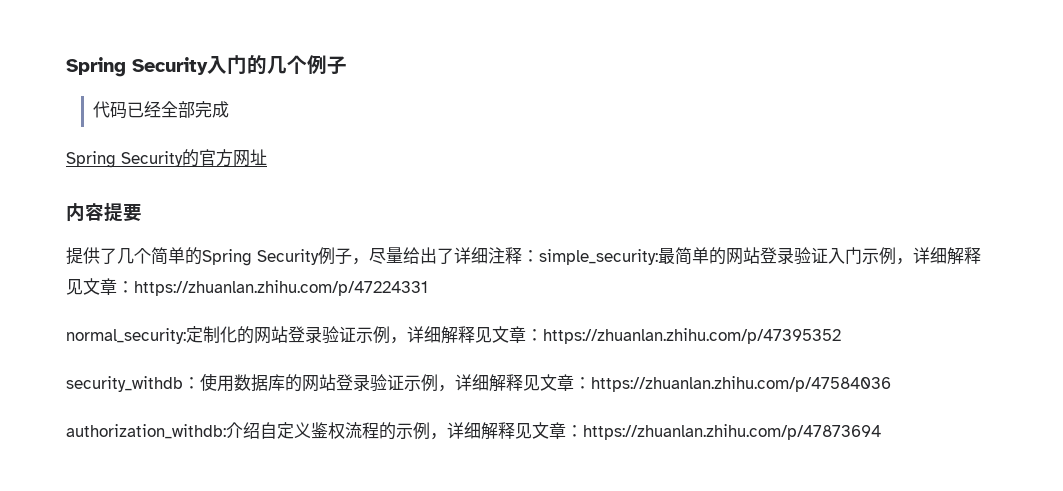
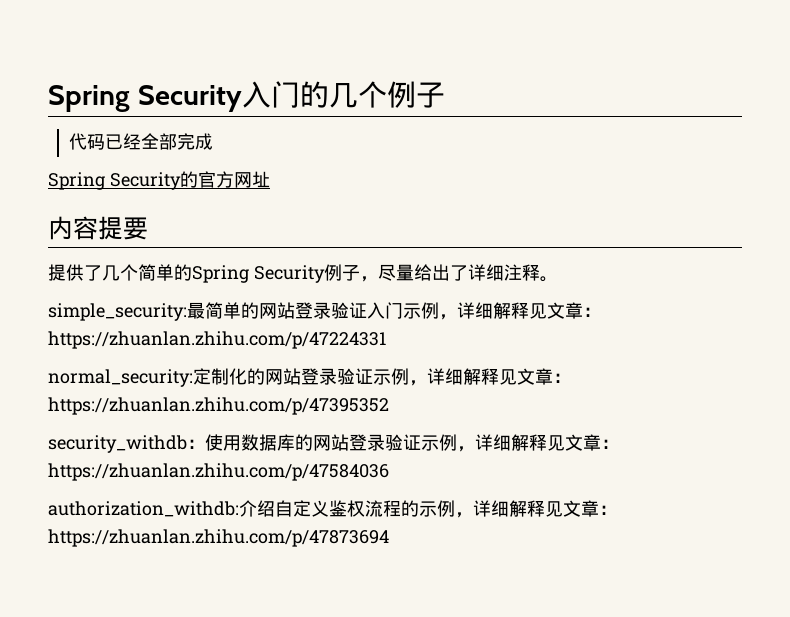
[522,250,539,262] ： -> [539,276,558,282] 。 //

